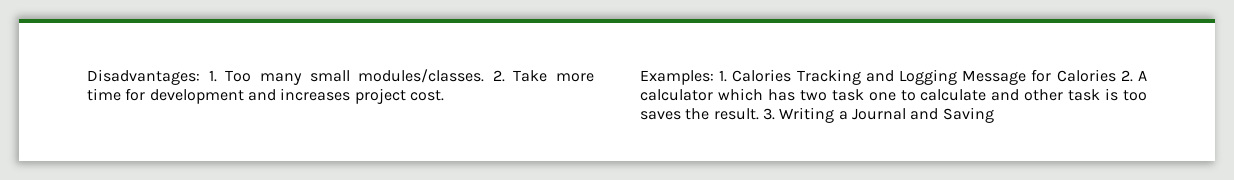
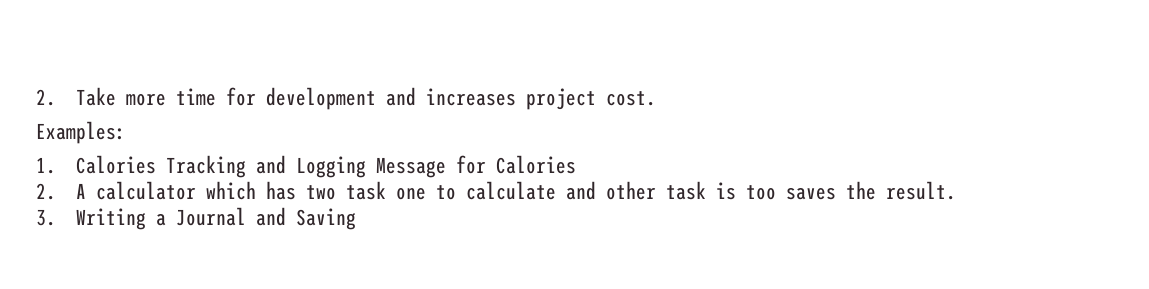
[87,69,485,85] Disadvantages: 1. Too many small modules/classes. -> (36, 97) none
(714, 77) none -> (126, 132) //
(1116, 75) none -> (577, 164) //
(759, 114) none -> (957, 190) //

